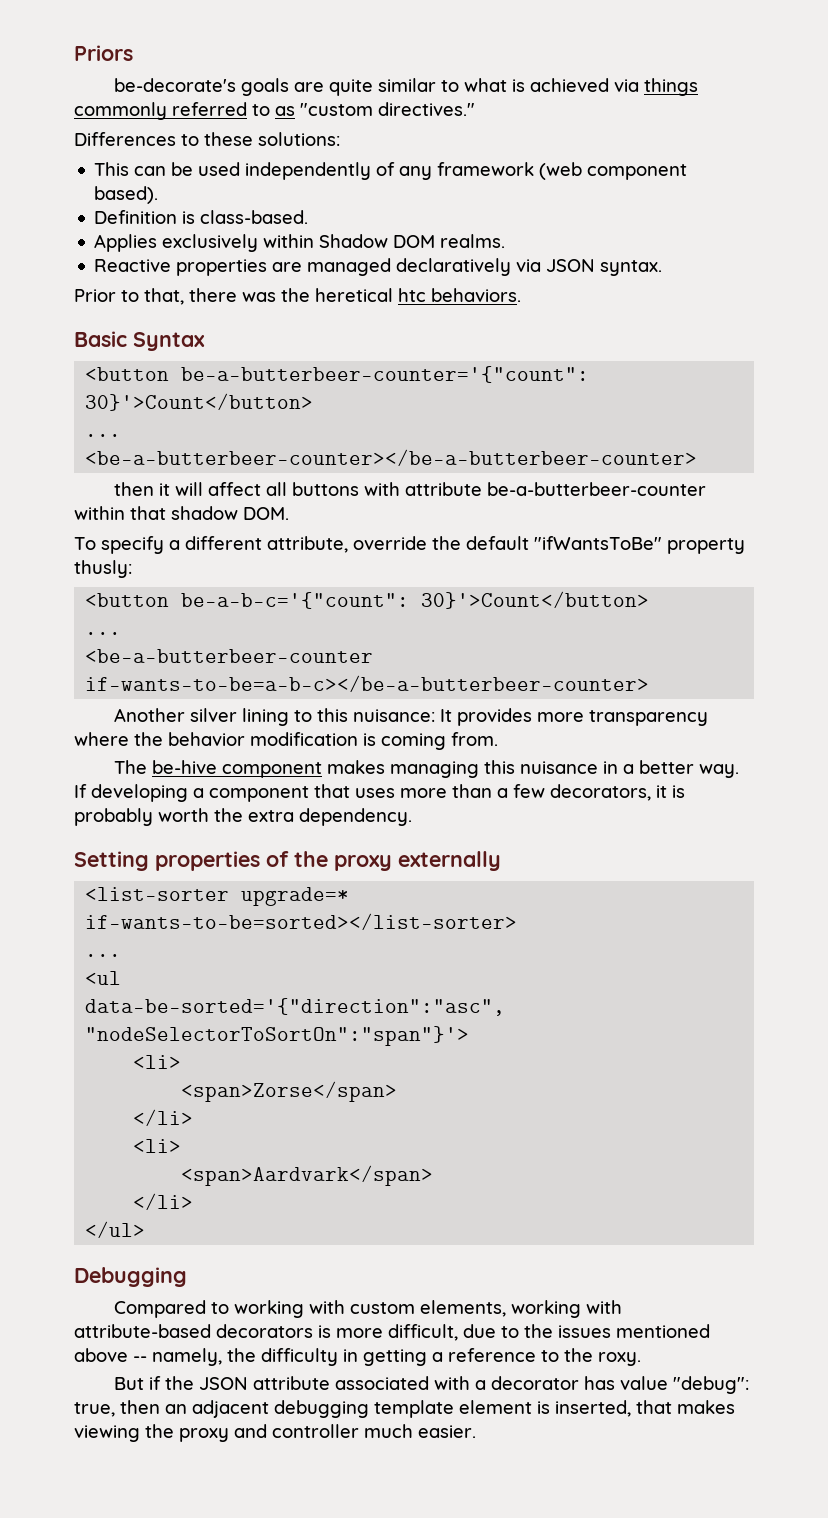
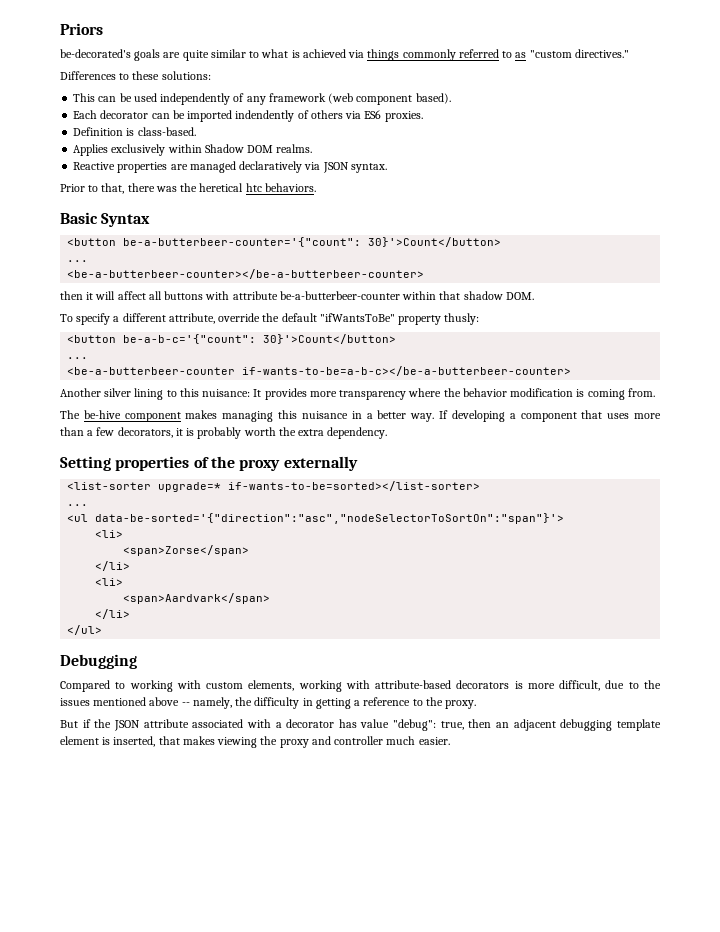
[113,78,236,92] be-decorate's -> [60,49,131,58] be-decorated's
(159, 195) none -> [73,110,423,122] // Each decorator can be imported indendently of others via ES6 proxies.
[598,1352,641,1366] roxy. -> [445,700,477,709] proxy.

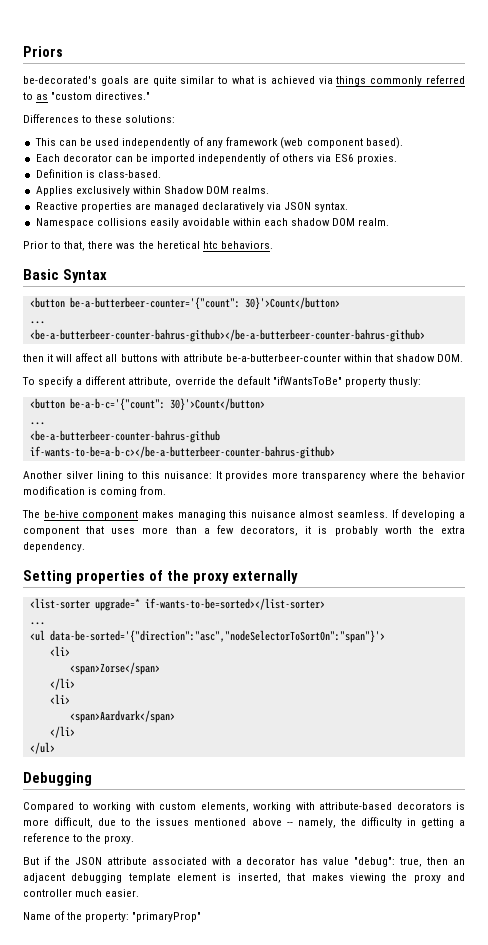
[235,110,295,122] indendently -> [198,154,267,164] independently
(387, 168) none -> [35,218,390,228] // Namespace collisions easily avoidable within each shadow DOM realm.
[67,269,425,279] <be-a-butterbeer-counter></be-a-butterbeer-counter> -> [29,329,425,342] <be-a-butterbeer-counter-bahrus-github></be-a-butterbeer-counter-bahrus-github>
[67,366,572,376] <be-a-butterbeer-counter if-wants-to-be=a-b-c></be-a-butterbeer-counter> -> [29,430,220,443] [29,446,335,459] <be-a-butterbeer-counter-bahrus-github if-wants-to-be=a-b-c></be-a-butterbeer-counter-bahrus-github>
[351,410,435,422] in a better way. -> [299,510,389,518] almost seamless.
(450, 741) none -> [23,911,202,922] // Name of the property: "primaryProp"

